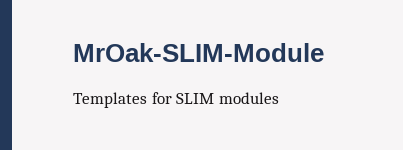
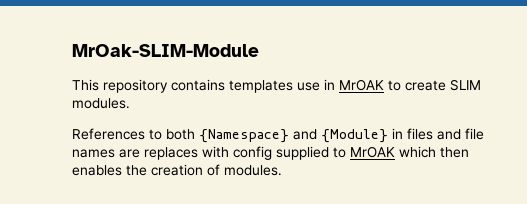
[73,92,279,108] Templates for SLIM modules -> [72,79,481,93] [72,98,130,109] [72,128,484,143] [72,146,469,160] [72,164,282,176] This repository contains templates use in MrOAK to create SLIM modules. // References to both {Namespace} and {Module} in files and file names are replaces with config supplied to MrOAK which then enables the creation of modules.

